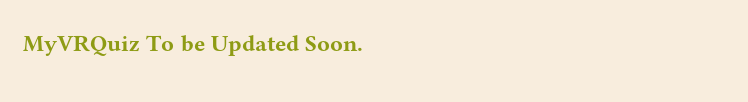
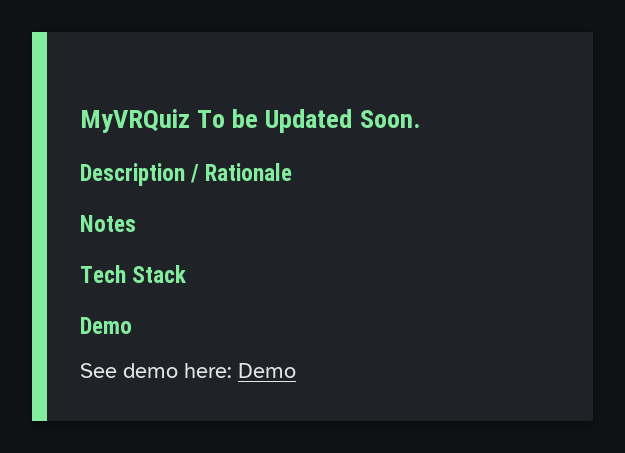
(364, 43) none -> [80,163,293,186] [80,215,136,232] [80,265,187,283] [80,317,132,334] [80,363,296,378] // Description / Rationale // Notes // Tech Stack // Demo // See demo here: Demo

